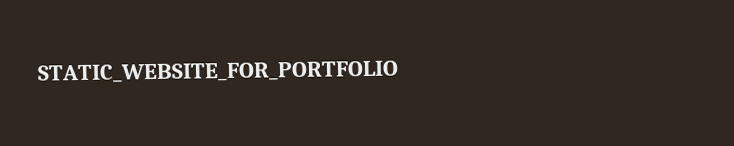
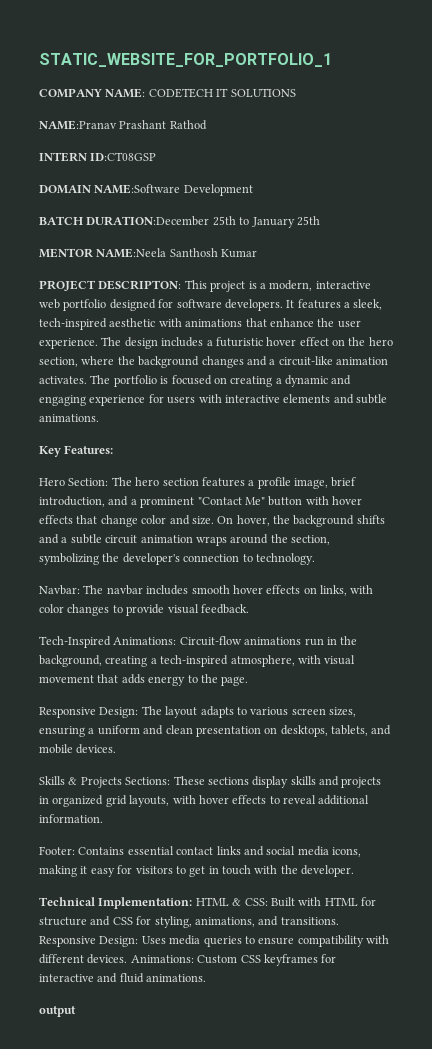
[37,60,399,84] STATIC_WEBSITE_FOR_PORTFOLIO -> [39,53,332,67] [39,88,296,98] [39,120,207,130] [39,152,157,162] [39,184,253,196] [39,216,320,228] [39,248,258,258] [39,280,371,292] [39,299,383,311] [39,318,361,330] [39,337,393,349] [39,356,388,368] [39,375,352,387] [39,394,387,406] [39,414,99,422] [39,445,114,457] [39,477,357,489] [39,496,362,508] [39,515,385,527] [39,534,330,546] [39,553,315,565] [39,585,374,596] [39,604,249,616] [39,636,358,648] [39,655,356,667] [39,674,249,686] [39,706,356,718] [39,725,392,737] [39,744,117,754] [39,776,382,788] [39,795,370,807] [39,814,103,823] [39,846,361,857] [39,865,355,877] [39,897,376,909] [39,916,339,928] [39,935,389,947] [39,954,337,966] [39,973,207,983] [39,1006,76,1017] STATIC_WEBSITE_FOR_PORTFOLIO_1 // COMPANY NAME: CODETECH IT SOLUTIONS // NAME:Pranav Prashant Rathod // INTERN ID:CT08GSP // DOMAIN NAME:Software Development // BATCH DURATION:December 25th to January 25th // MENTOR NAME:Neela Santhosh Kumar // PROJECT DESCRIPTON: This project is a modern, interactive web portfolio designed for software developers. It features a sleek, tech-inspired aesthetic with animations that enhance the user experience. The design includes a futuristic hover effect on the hero section, where the background changes and a circuit-like animation activates. The portfolio is focused on creating a dynamic and engaging experience for users with interactive elements and subtle animations. // Key Features: // Hero Section: The hero section features a profile image, brief introduction, and a prominent "Contact Me" button with hover effects that change color and size. On hover, the background shifts and a subtle circuit animation wraps around the section, symbolizing the developer's connection to technology. // Navbar: The navbar includes smooth hover effects on links, with color changes to provide visual feedback. // Tech-Inspired Animations: Circuit-flow animations run in the background, creating a tech-inspired atmosphere, with visual movement that adds energy to the page. // Responsive Design: The layout adapts to various screen sizes, ensuring a uniform and clean presentation on desktops, tablets, and mobile devices. // Skills & Projects Sections: These sections display skills and projects in organized grid layouts, with hover effects to reveal additional information. // Footer: Contains essential contact links and social media icons, making it easy for visitors to get in touch with the developer. // Technical Implementation: HTML & CSS: Built with HTML for structure and CSS for styling, animations, and transitions. Responsive Design: Uses media queries to ensure compatibility with different devices. Animations: Custom CSS keyframes for interactive and fluid animations. // output

